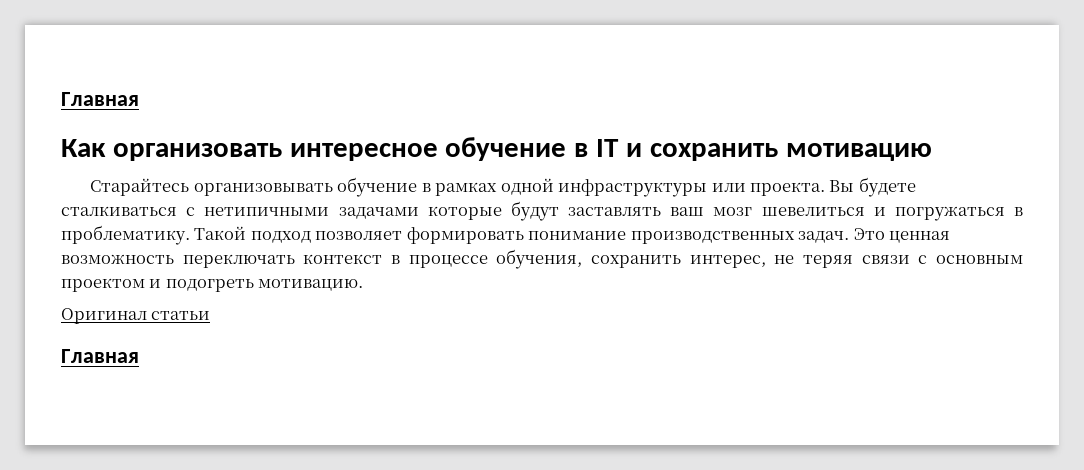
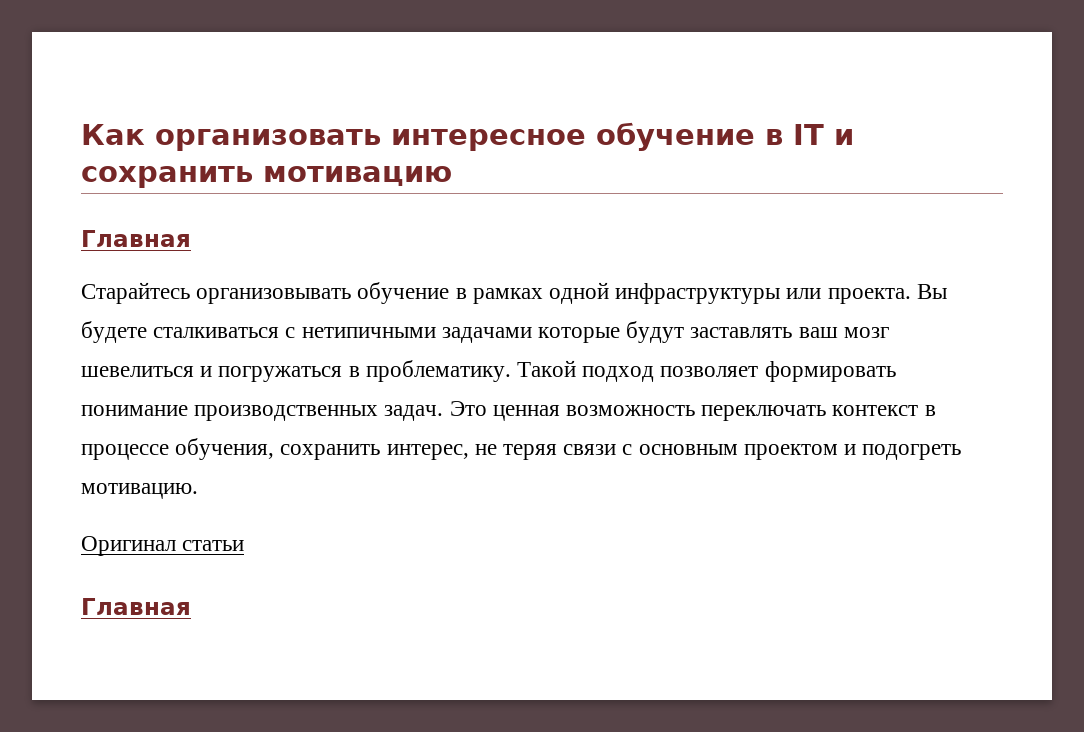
[61,92,139,106] Главная // -> (81, 134) none
(932, 152) none -> [81,230,191,247] // Главная

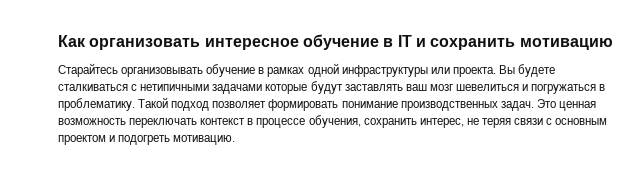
[81,230,191,247] // Главная -> (613, 44) none
[81,536,245,556] [81,598,191,615] // Оригинал статьи // Главная -> (236, 140) none

